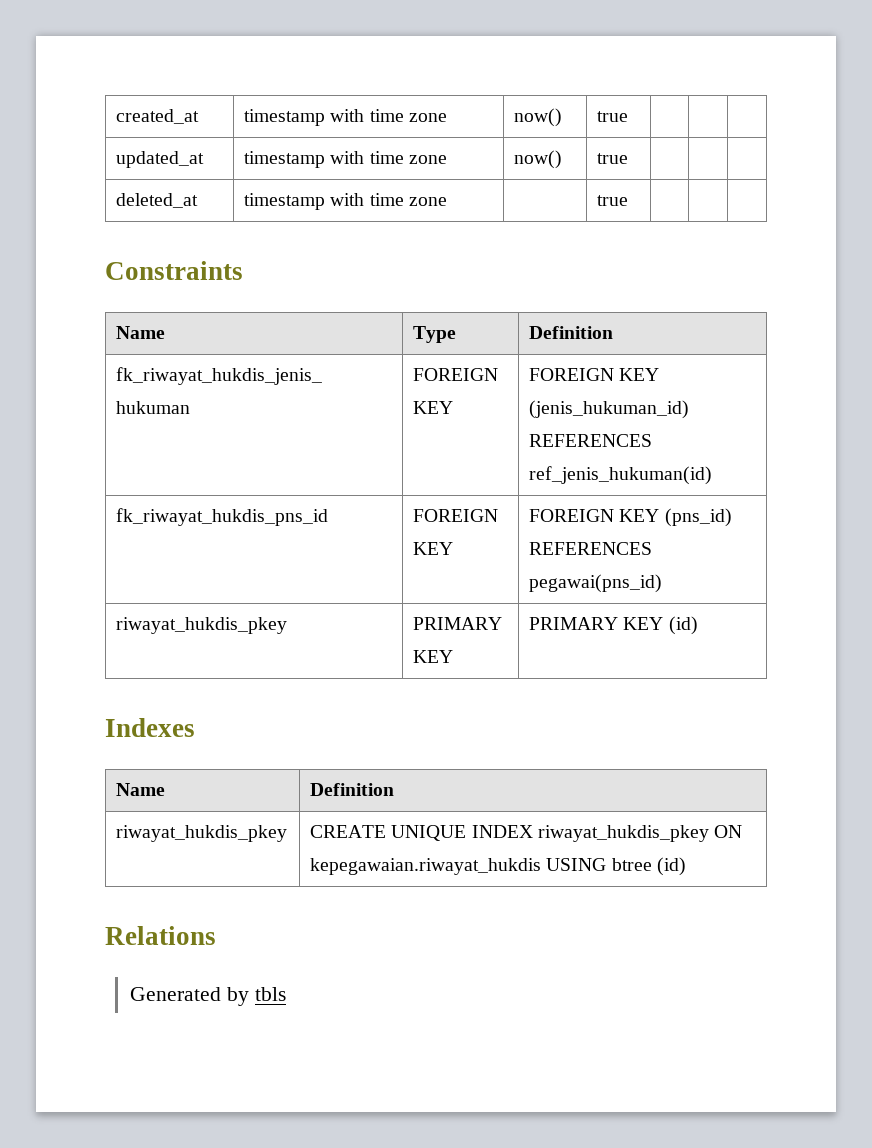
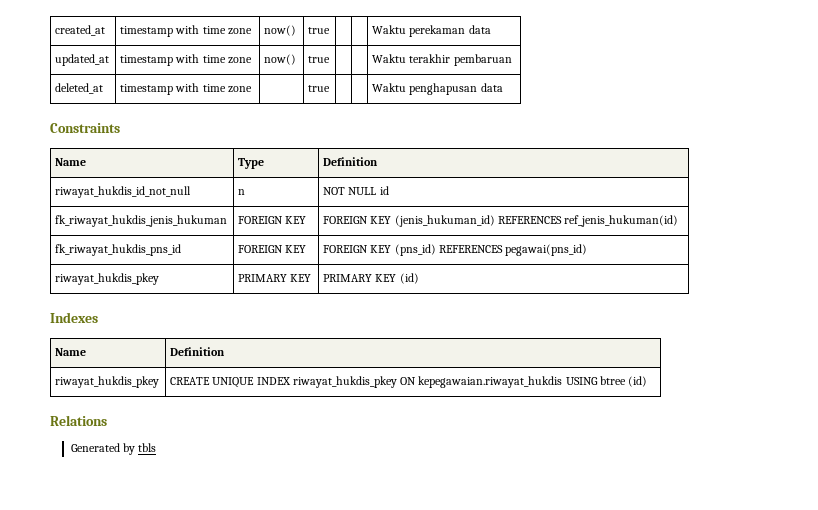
(629, 116) none -> [372,25,491,37] Waktu perekaman data
(629, 158) none -> [372,54,512,66] Waktu terakhir pembaruan
(629, 200) none -> [372,83,503,95] Waktu penghapusan data
(614, 332) none -> [55,186,192,198] [238,189,246,195] [323,186,389,195] // riwayat_hukdis_id_not_null | n | NOT NULL id

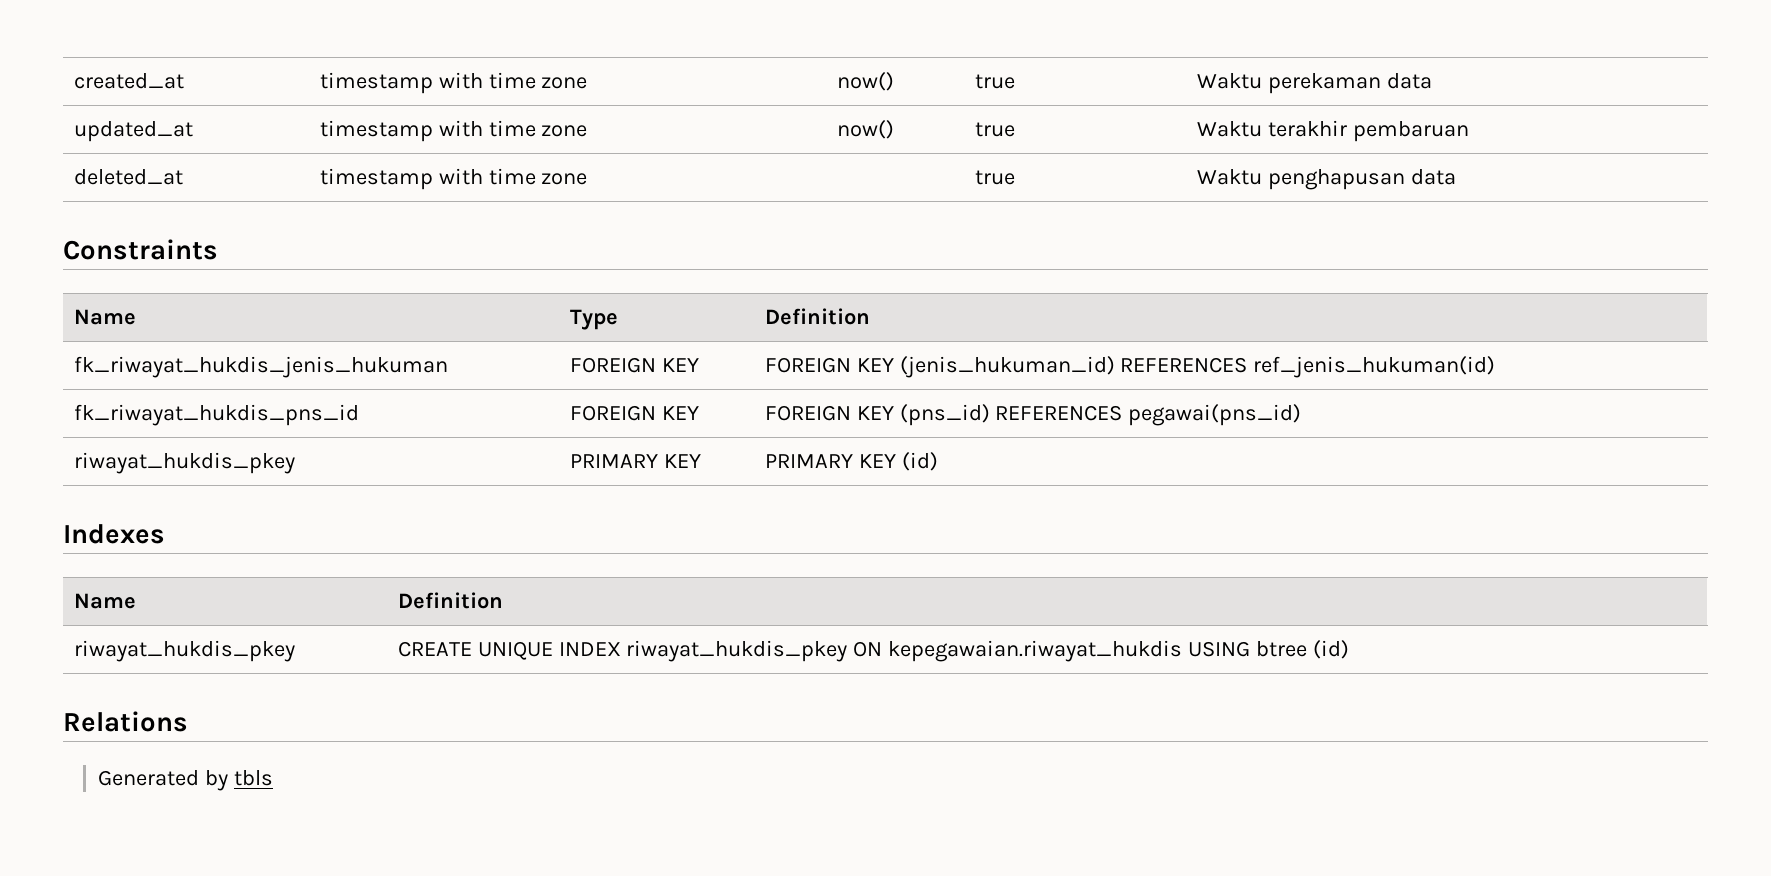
[55,186,192,198] [238,189,246,195] [323,186,389,195] // riwayat_hukdis_id_not_null | n | NOT NULL id -> (870, 316) none

